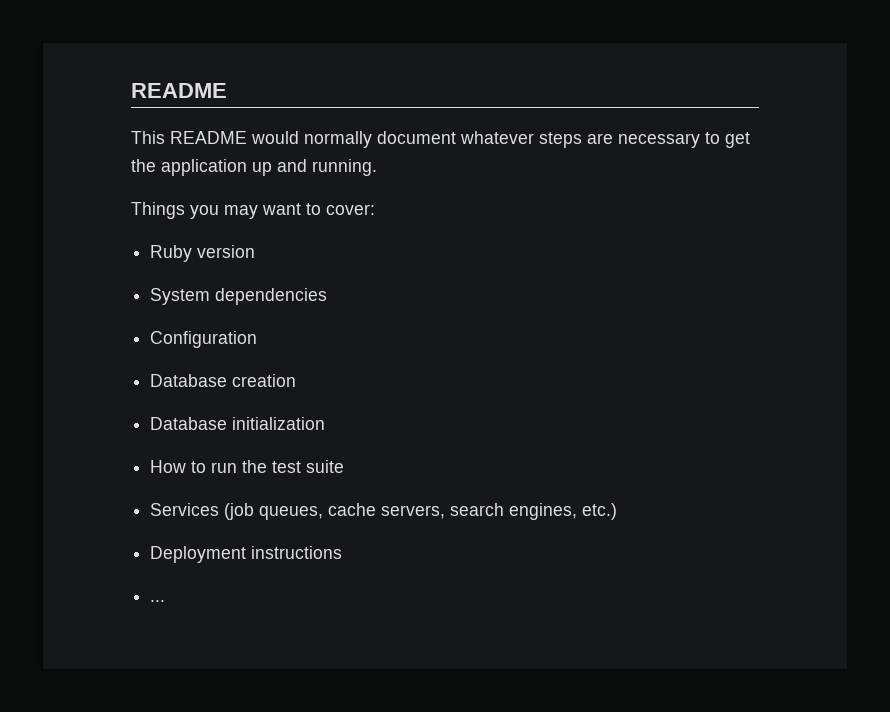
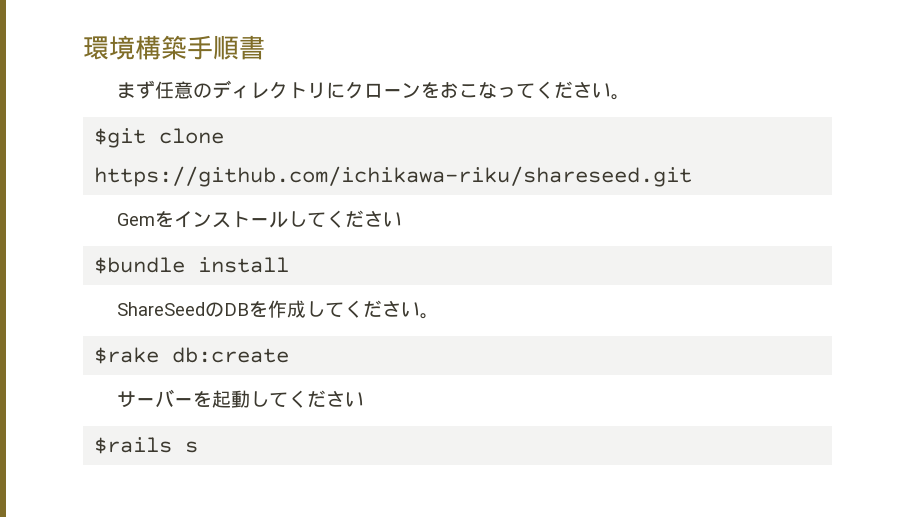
[131,83,227,98] [131,131,750,148] [131,159,377,176] [131,202,375,219] [150,245,256,262] [150,288,328,305] [150,331,258,348] [150,374,297,387] [150,417,326,430] [150,460,345,473] [150,503,618,520] [150,546,343,563] [150,600,166,602] README // This README would normally document whatever steps are necessary to get the application up and running. // Things you may want to cover: // Ruby version // System dependencies // Configuration // Database creation // Database initialization // How to run the test suite // Services (job queues, cache servers, search engines, etc.) // Deployment instructions // ... -> [83,35,265,60] [116,80,630,100] [94,128,225,148] [94,166,693,187] [116,210,402,228] [94,257,290,274] [116,300,439,319] [94,347,290,364] [116,389,364,408] [94,437,199,454] 環境構築手順書 // まず任意のディレクトリにクローンをおこなってください。 // $git clone https://github.com/ichikawa-riku/shareseed.git // Gemをインストールしてください // $bundle install // ShareSeedのDBを作成してください。 // $rake db:create // サーバーを起動してください // $rails s

